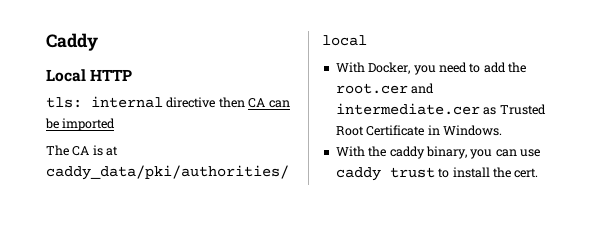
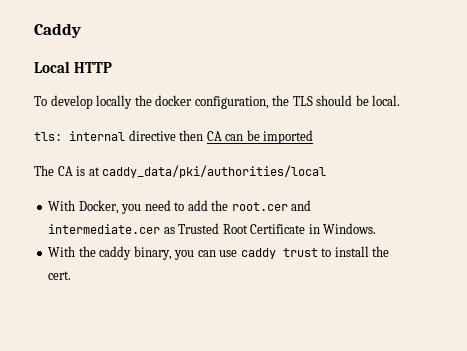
(133, 75) none -> [34,95,401,109] // To develop locally the docker configuration, the TLS should be local.

